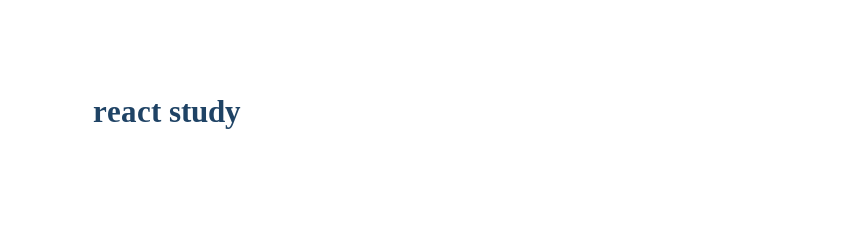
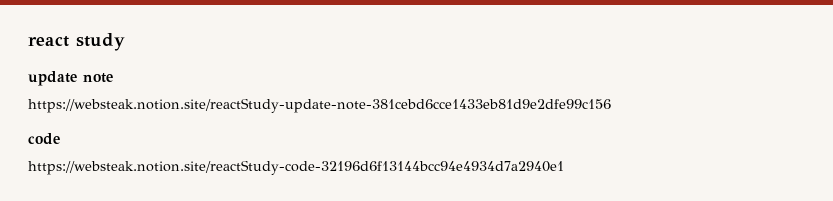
(242, 114) none -> [28,71,113,86] [28,98,611,113] [28,133,60,145] [28,160,564,175] // update note // https://websteak.notion.site/reactStudy-update-note-381cebd6cce1433eb81d9e2dfe99c156 // code // https://websteak.notion.site/reactStudy-code-32196d6f13144bcc94e4934d7a2940e1

